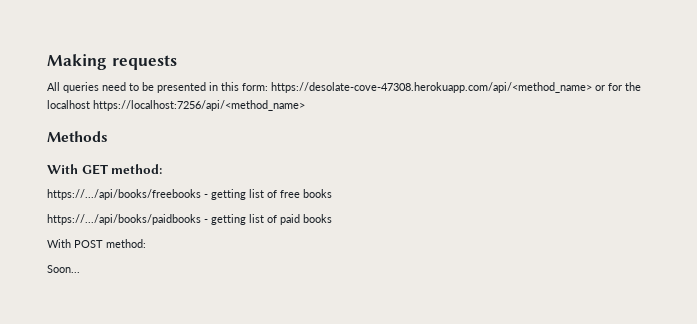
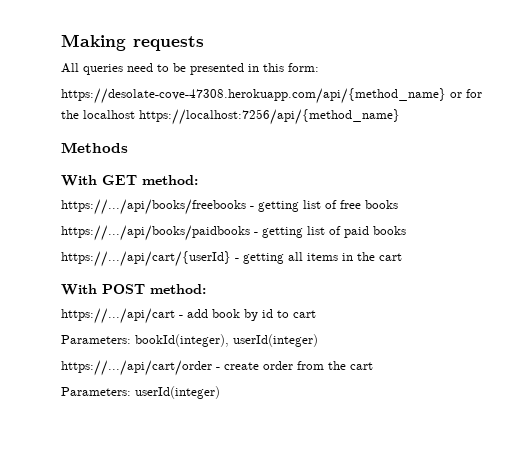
[271,82,592,93] https://desolate-cove-47308.herokuapp.com/api/<method_name> -> [61,88,446,104] // https://desolate-cove-47308.herokuapp.com/api/{method_name}
[93,100,305,111] https://localhost:7256/api/<method_name> -> [139,109,400,125] https://localhost:7256/api/{method_name}
[47,239,146,248] [47,265,80,273] With POST method: // Soon... -> [61,251,402,267] [61,284,206,295] [61,308,316,324] [61,334,318,347] [61,360,373,376] [61,386,220,399] https://.../api/cart/{userId} - getting all items in the cart // With POST method: // https://.../api/cart - add book by id to cart // Parameters: bookId(integer), userId(integer) // https://.../api/cart/order - create order from the cart // Parameters: userId(integer)

